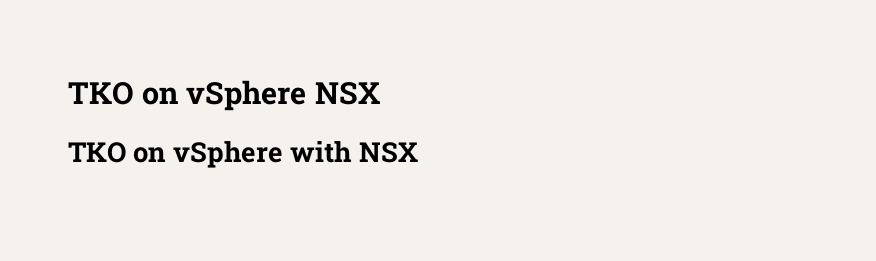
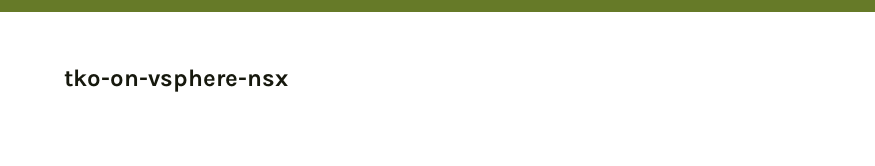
[68,80,380,111] [68,141,418,168] TKO on vSphere NSX // TKO on vSphere with NSX -> [64,69,288,92] tko-on-vsphere-nsx

